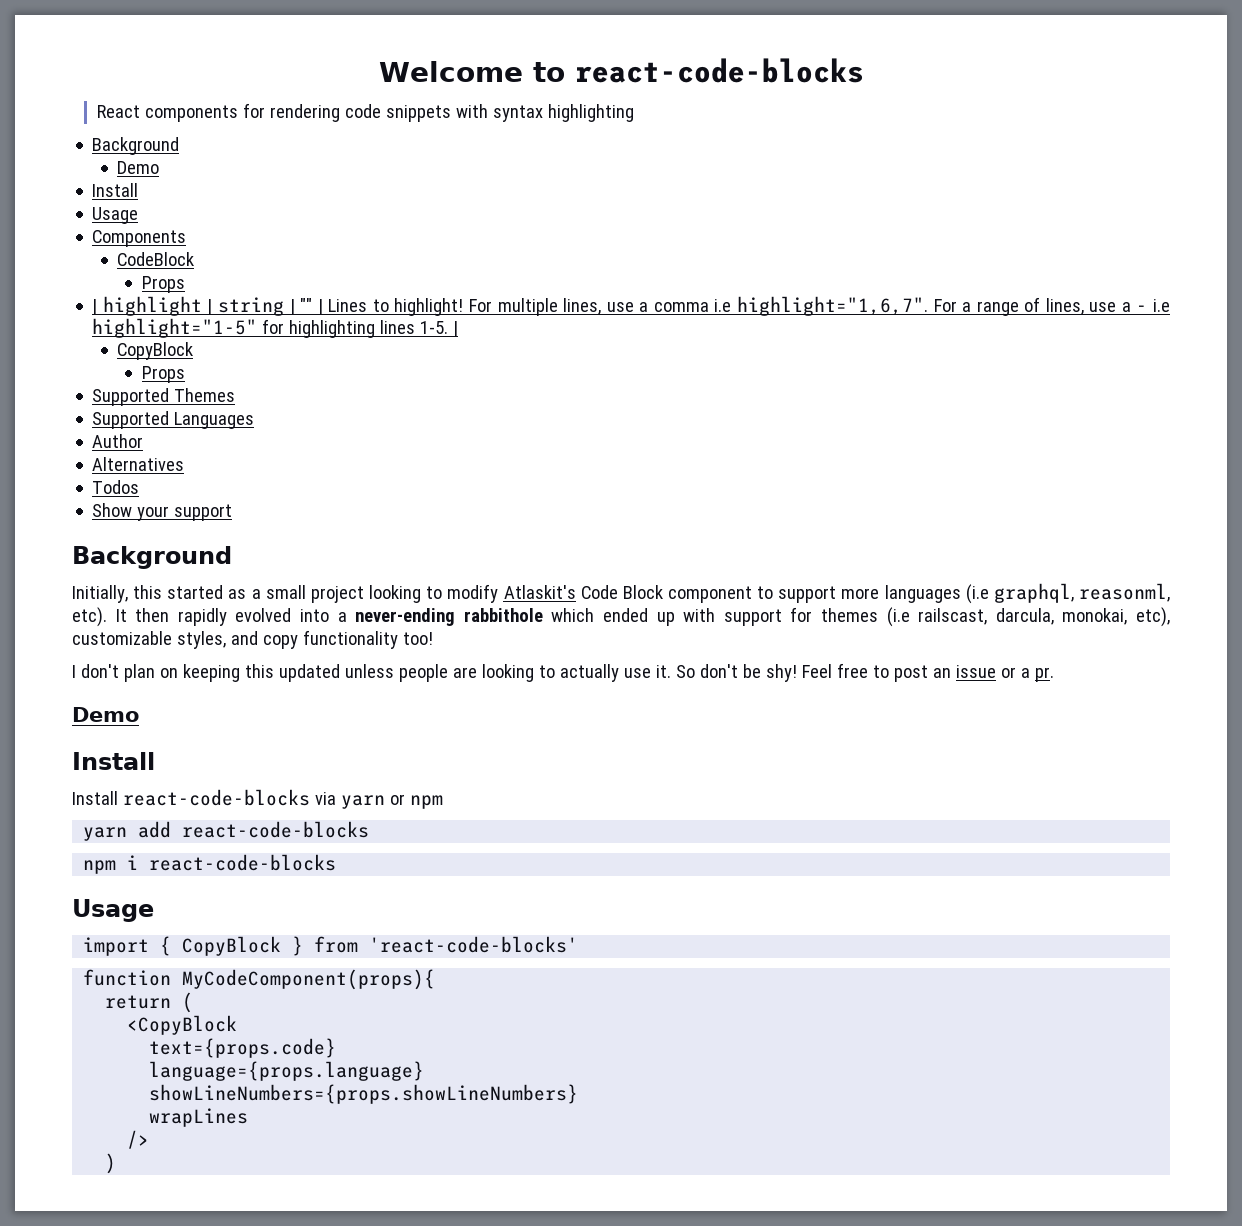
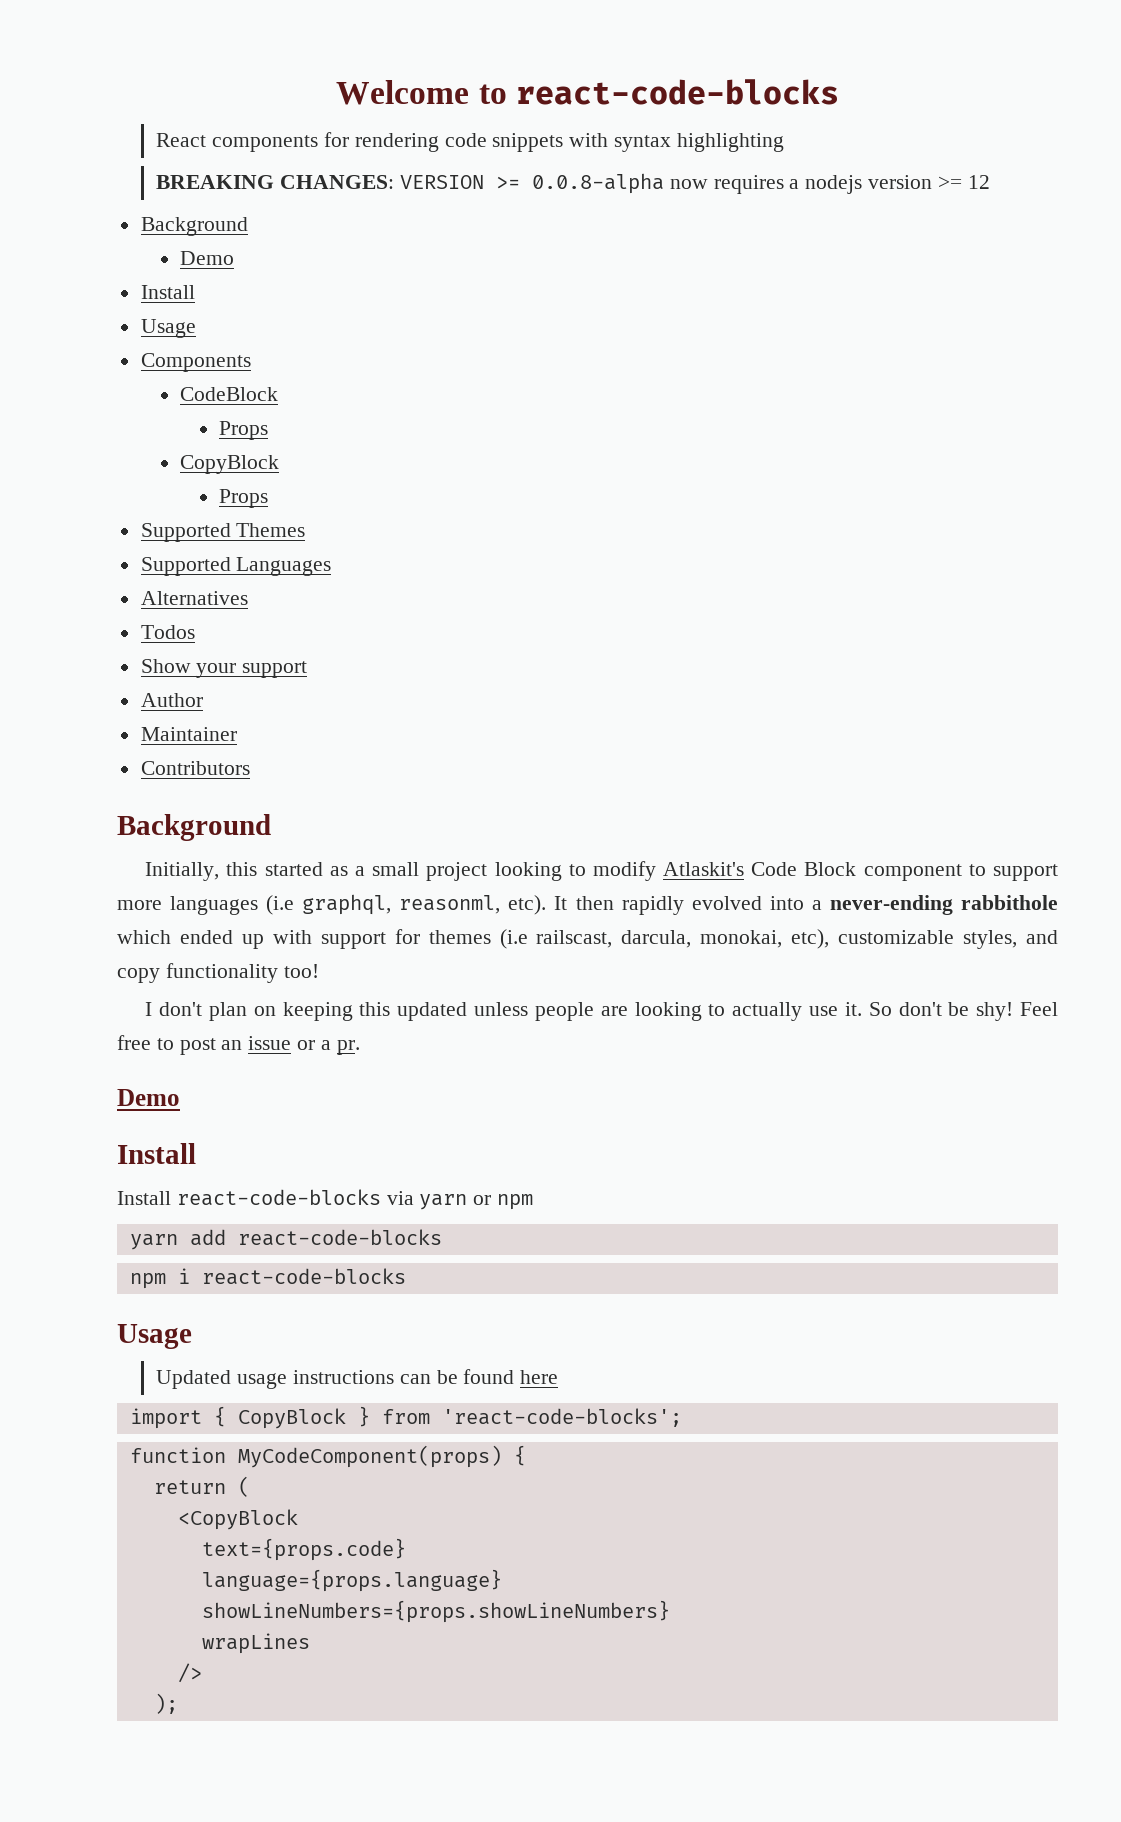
(634, 113) none -> [156,173,990,194] // BREAKING CHANGES: VERSION >= 0.0.8-alpha now requires a nodejs version >= 12
[92,296,1170,316] [92,318,459,338] // | highlight | string | "" | Lines to highlight! For multiple lines, use a comma i.e highlight="1,6,7". For a range of lines, use a - i.e highlight="1-5" for highlighting lines 1-5. | -> (269, 430) none
[92,434,144,448] // Author -> (332, 566) none
(233, 512) none -> [140,693,203,707] [140,727,237,741] [140,761,250,775] // Author // Maintainer // Contributors
(154, 910) none -> [156,1369,559,1389] // Updated usage instructions can be found here
[369,936,579,953] 'react-code-blocks' -> [441,1408,682,1427] 'react-code-blocks';
[182,969,436,990] MyCodeComponent(props){ -> [237,1445,526,1468] MyCodeComponent(props) {
[105,1153,117,1174] ) -> [153,1693,178,1714] );

